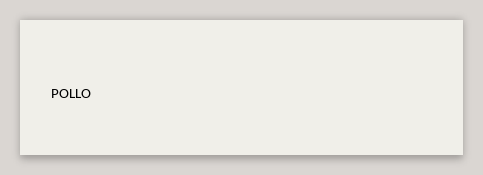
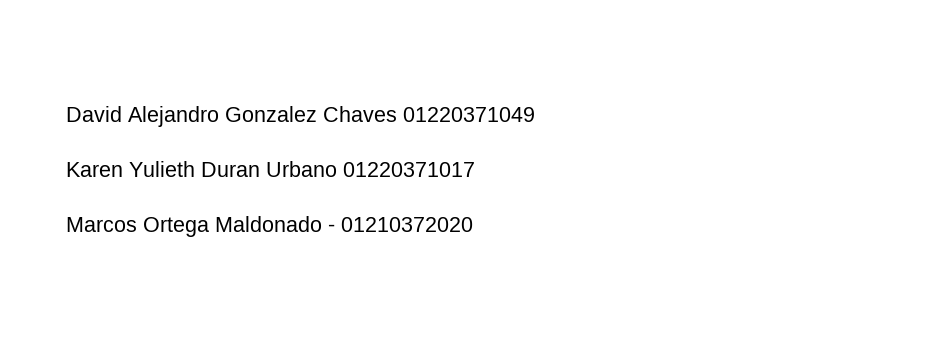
[51,89,91,98] POLLO -> [66,106,535,127] [66,161,475,177] [66,216,473,237] David Alejandro Gonzalez Chaves 01220371049 // Karen Yulieth Duran Urbano 01220371017 // Marcos Ortega Maldonado - 01210372020

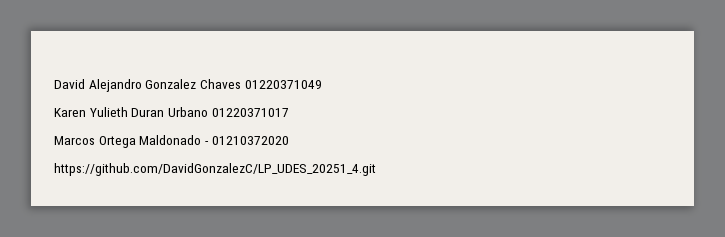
(473, 224) none -> [54,163,376,176] // https://github.com/DavidGonzalezC/LP_UDES_20251_4.git

